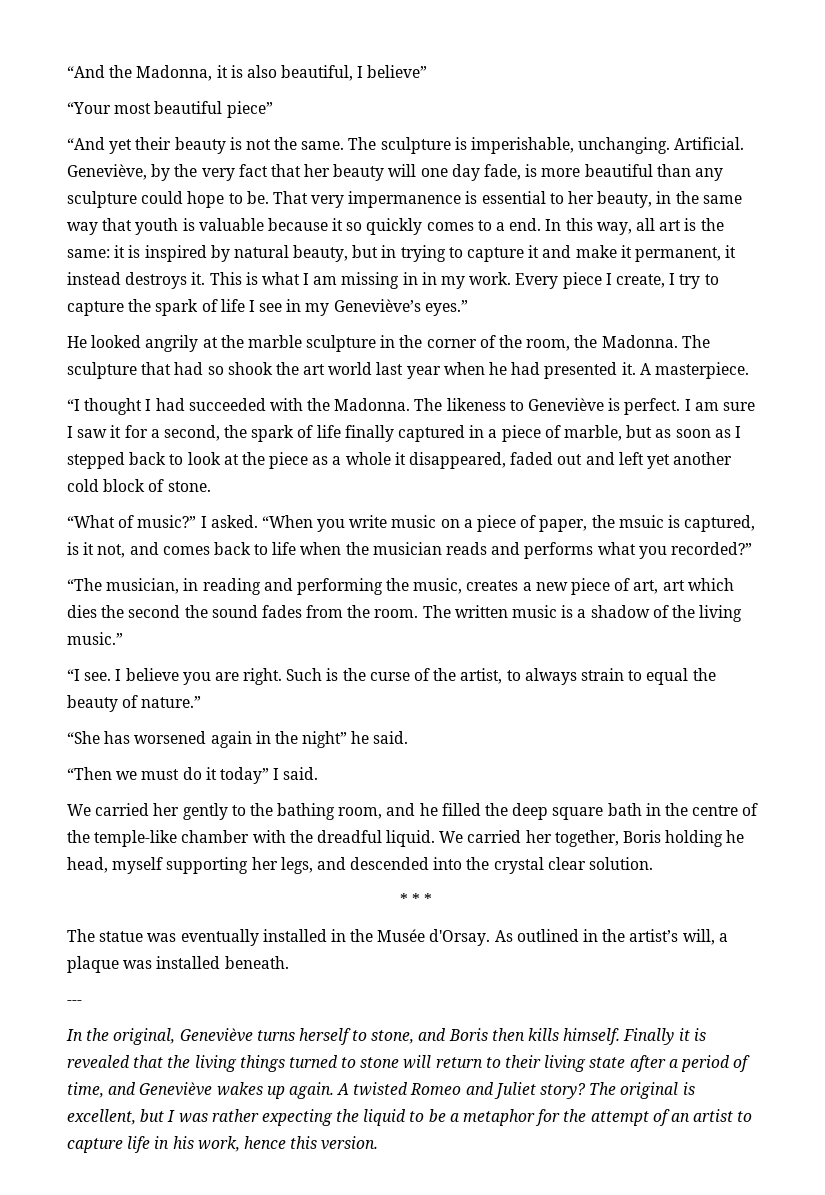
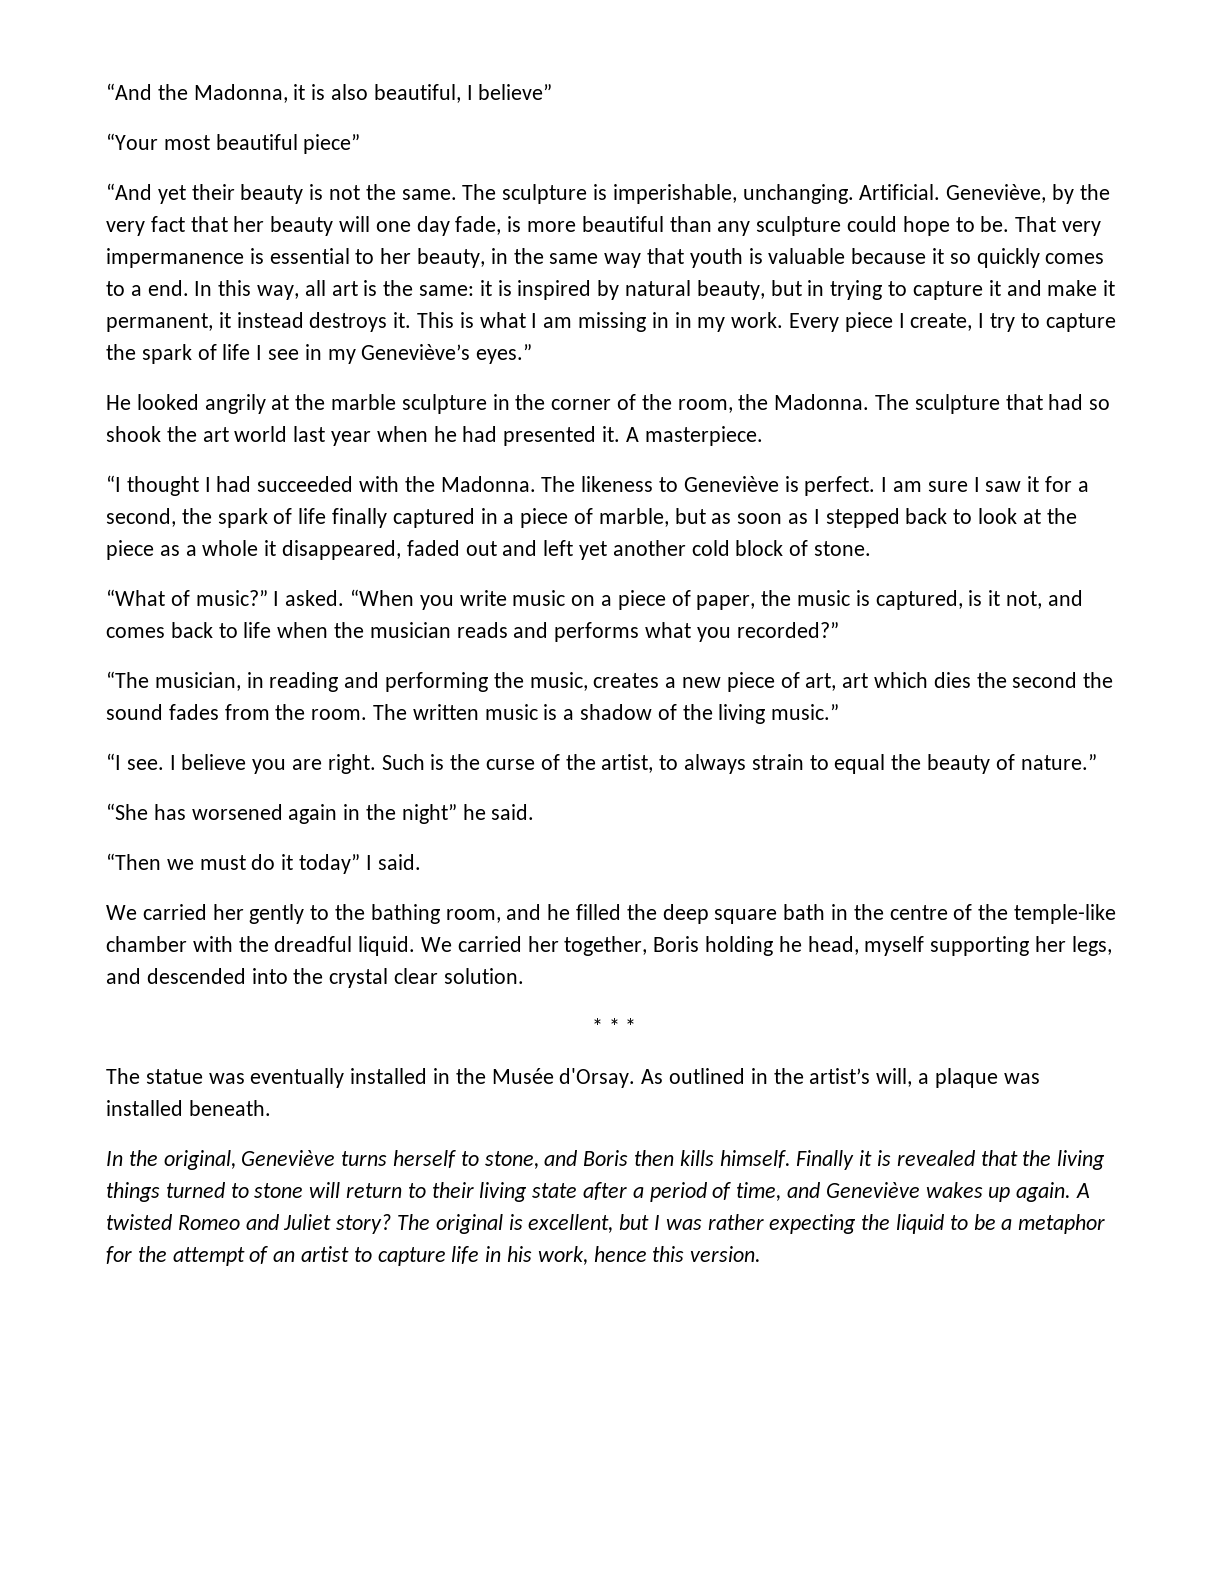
[618,515,664,528] msuic -> [797,590,851,606] music
[67,1000,82,1005] // --- -> (271, 1108) none

